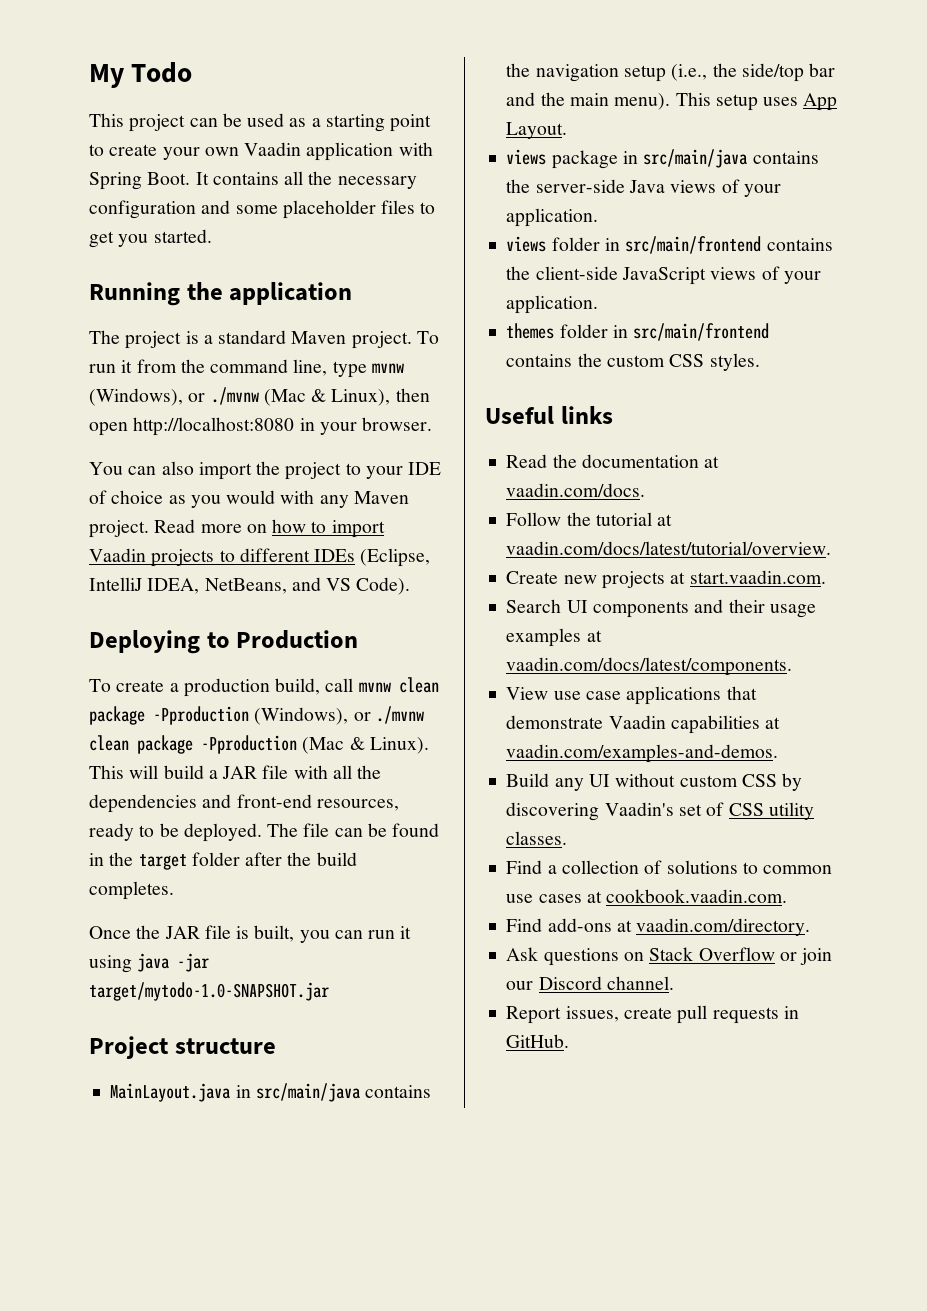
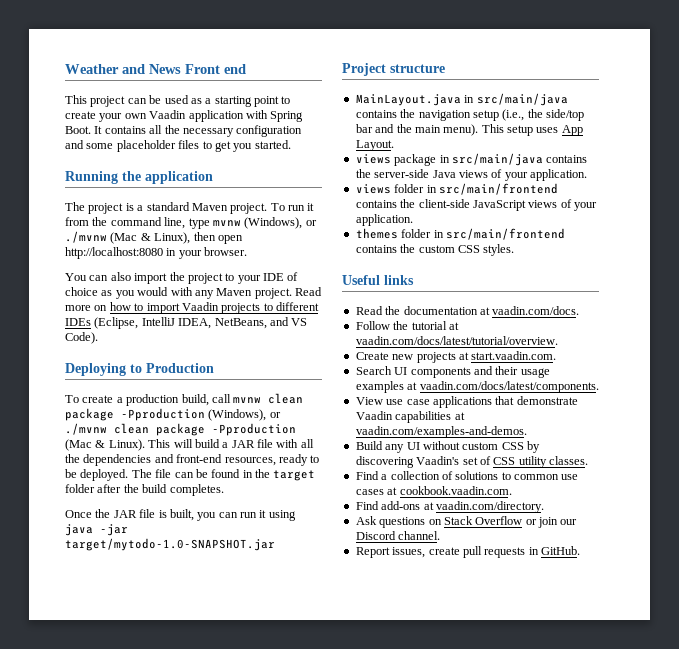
[89,62,193,88] My Todo -> [65,64,246,74] Weather and News Front end

